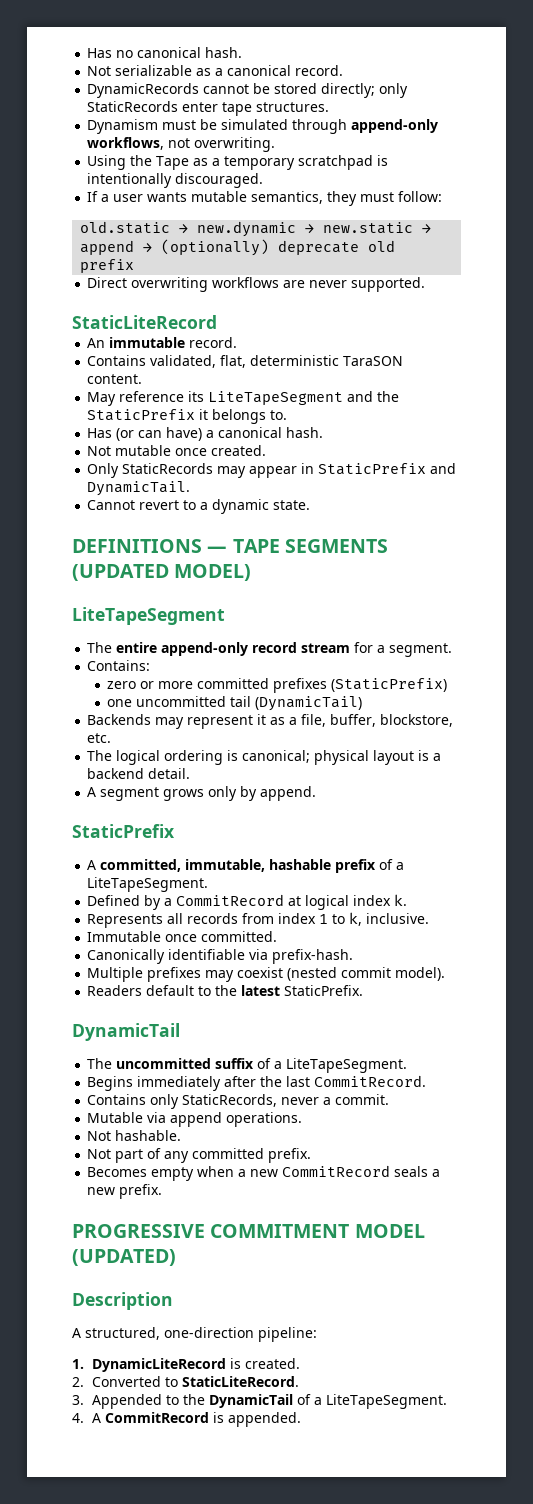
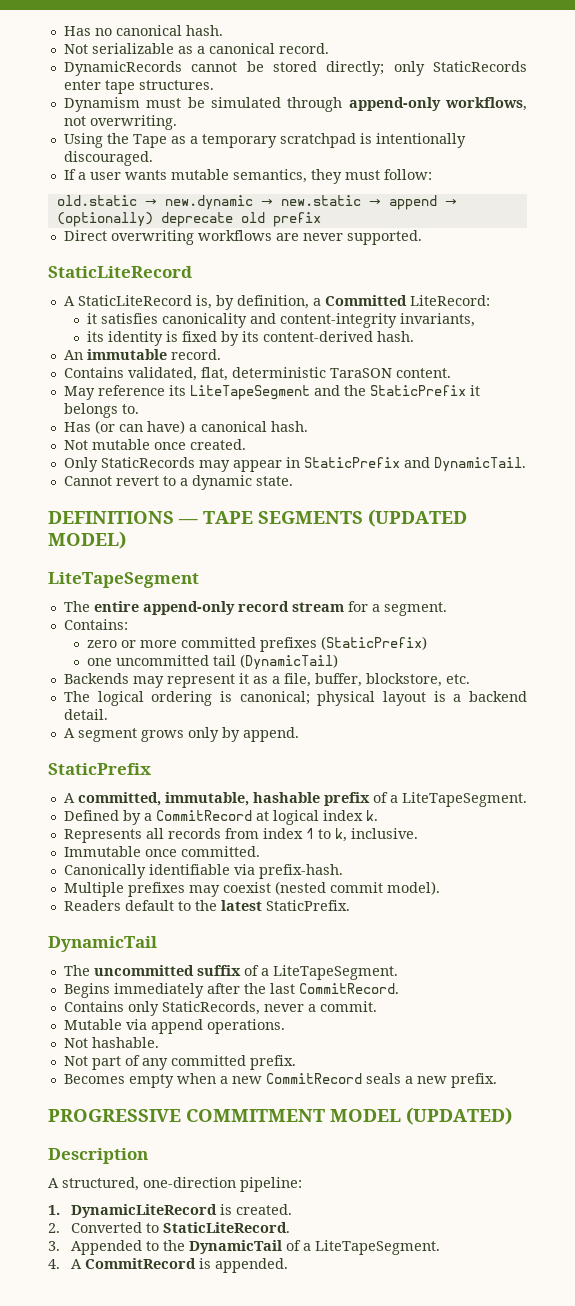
(217, 322) none -> [63,295,490,310] [86,313,475,328] [86,331,414,346] // A StaticLiteRecord is, by definition, a Committed LiteRecord: // it satisfies canonicality and content-integrity invariants, // its identity is fixed by its content-derived hash.

